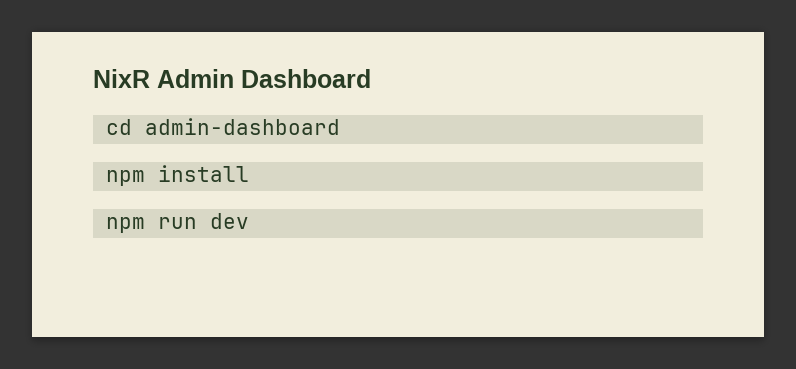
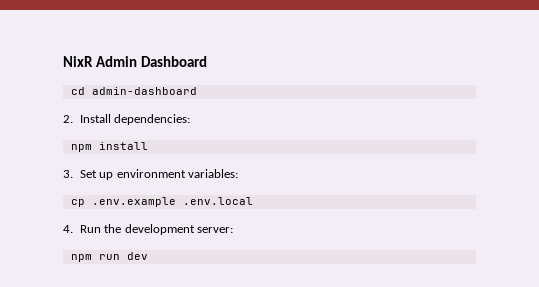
(340, 126) none -> [63,114,191,125] // 2. Install dependencies:
(249, 173) none -> [63,169,239,180] [70,197,253,207] [63,224,234,235] // 3. Set up environment variables: // cp .env.example .env.local // 4. Run the development server:

